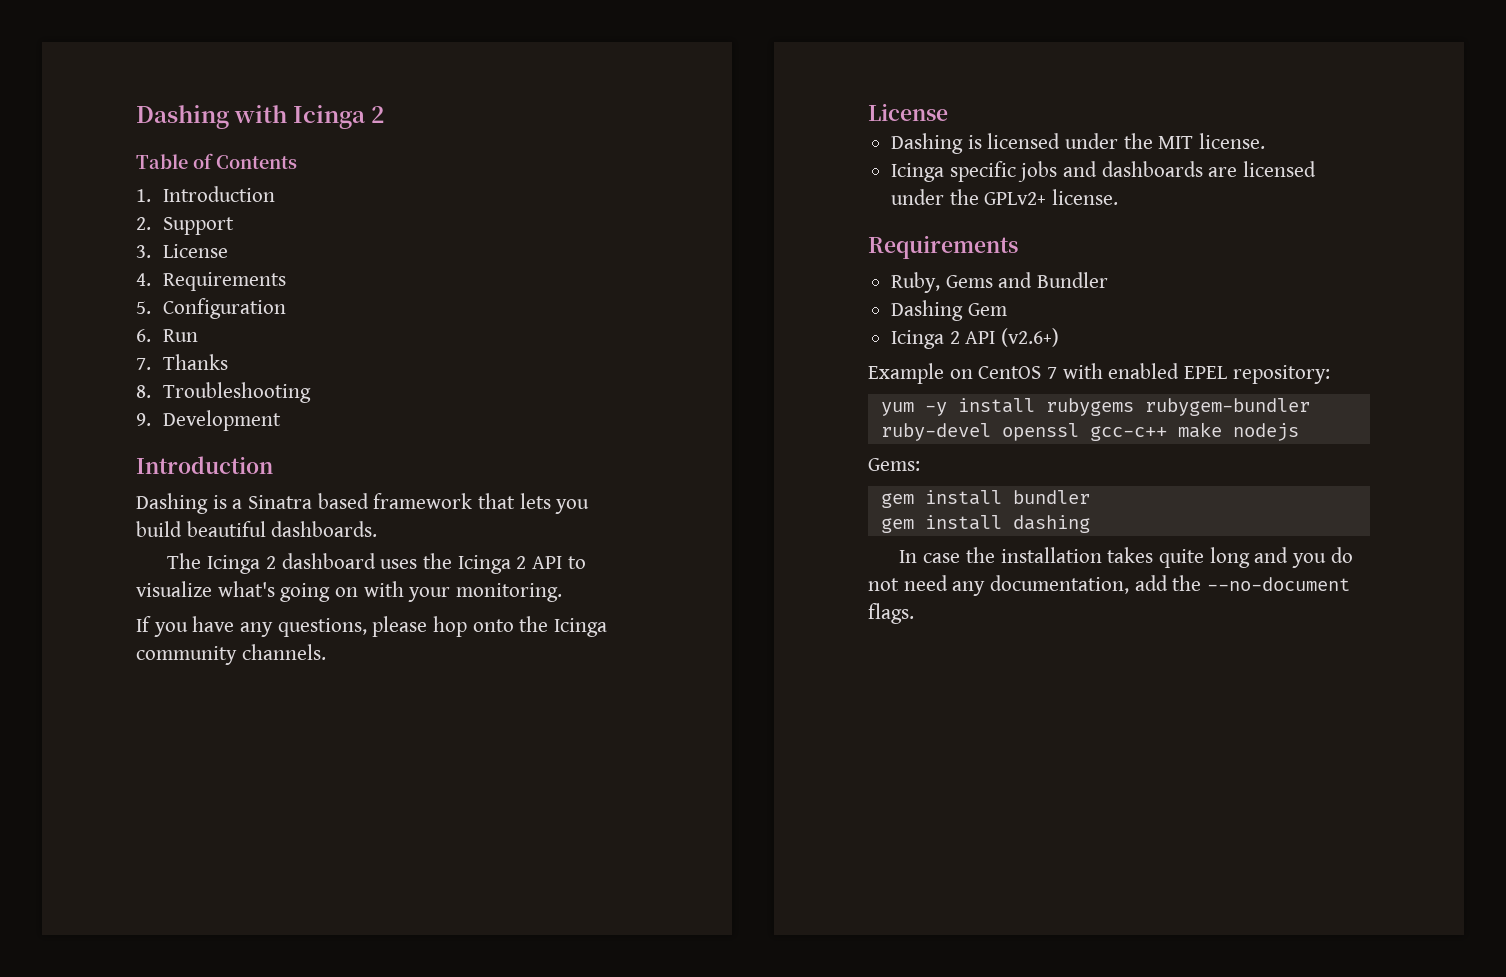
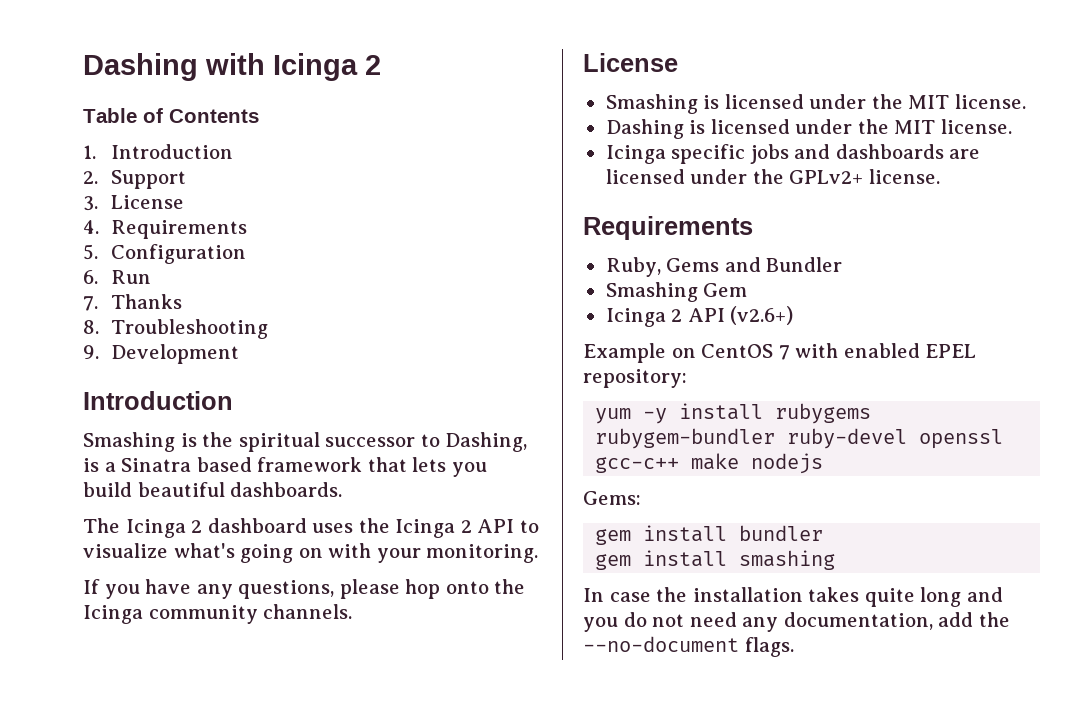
[136,493,208,514] Dashing -> [83,432,528,452] Smashing is the spiritual successor to Dashing,
(948, 112) none -> [605,94,1026,114] // Smashing is licensed under the MIT license.
[891,300,964,321] Dashing -> [605,282,698,302] Smashing
[1012,515,1090,533] dashing -> [739,550,836,570] smashing

